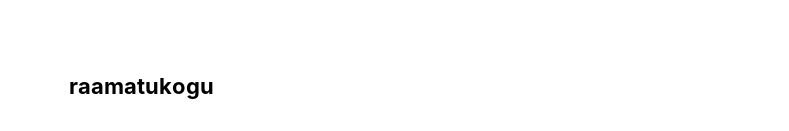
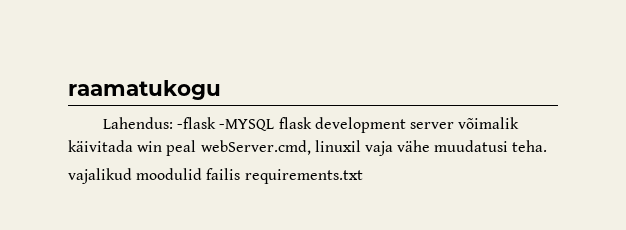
(214, 88) none -> [102,117,520,133] [68,140,548,156] [68,168,363,184] // Lahendus: -flask -MYSQL flask development server võimalik käivitada win peal webServer.cmd, linuxil vaja vähe muudatusi teha. // vajalikud moodulid failis requirements.txt

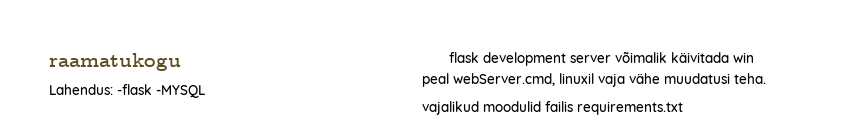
(275, 125) none -> (205, 91) //

